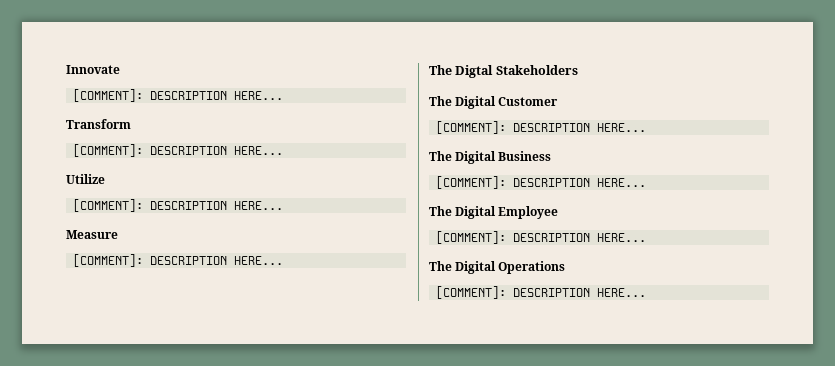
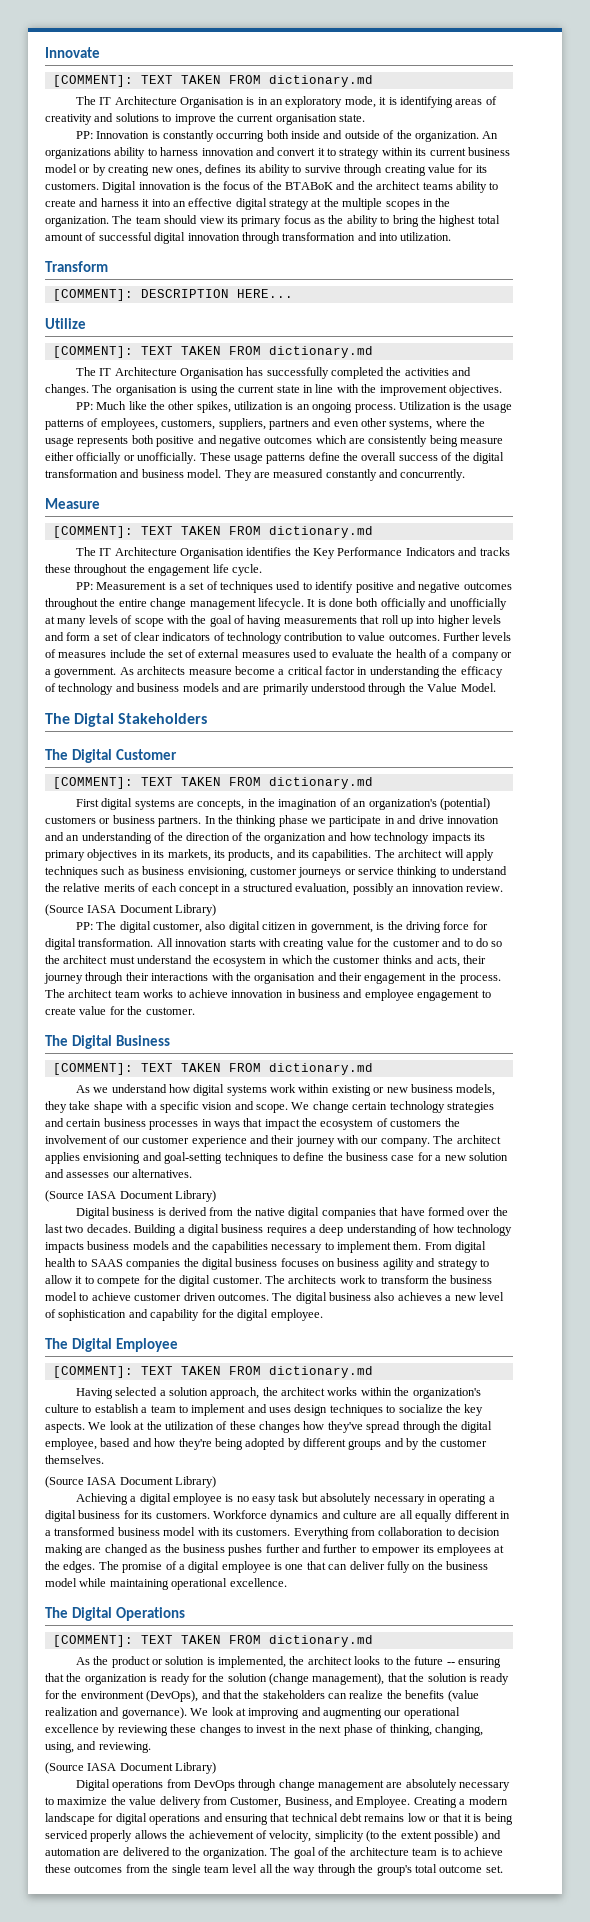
[149,91,283,100] DESCRIPTION HERE... -> [140,75,373,87] [75,96,497,108] [45,113,365,125] [75,130,499,142] [45,147,510,159] [45,164,487,176] [45,181,499,193] [45,198,451,210] [45,215,500,227] [45,232,452,244] TEXT TAKEN FROM dictionary.md // The IT Architecture Organisation is in an exploratory mode, it is identifying areas of creativity and solutions to improve the current organisation state. // PP: Innovation is constantly occurring both inside and outside of the organization. An organizations ability to harness innovation and convert it to strategy within its current business model or by creating new ones, defines its ability to survive through creating value for its customers. Digital innovation is the focus of the BTABoK and the architect teams ability to create and harness it into an effective digital strategy at the multiple scopes in the organization. The team should view its primary focus as the ability to bring the highest total amount of successful digital innovation through transformation and into utilization.
[149,201,283,210] [66,230,118,239] [72,254,283,267] DESCRIPTION HERE... // Measure // [COMMENT]: DESCRIPTION HERE... -> [140,346,373,358] [75,367,472,379] [45,384,502,396] [75,401,513,413] [45,418,486,430] [45,435,504,447] [45,452,504,464] [45,469,466,481] [45,498,100,509] [52,526,373,538] [75,547,510,559] [45,564,262,576] [75,581,512,593] [45,598,507,610] [45,615,501,627] [45,632,512,644] [45,649,512,661] [45,666,503,678] [45,683,496,695] TEXT TAKEN FROM dictionary.md // The IT Architecture Organisation has successfully completed the activities and changes. The organisation is using the current state in line with the improvement objectives. // PP: Much like the other spikes, utilization is an ongoing process. Utilization is the usage patterns of employees, customers, suppliers, partners and even other systems, where the usage represents both positive and negative outcomes which are consistently being measure either officially or unofficially. These usage patterns define the overall success of the digital transformation and business model. They are measured constantly and concurrently. // Measure // [COMMENT]: TEXT TAKEN FROM dictionary.md // The IT Architecture Organisation identifies the Key Performance Indicators and tracks these throughout the engagement life cycle. // PP: Measurement is a set of techniques used to identify positive and negative outcomes throughout the entire change management lifecycle. It is done both officially and unofficially at many levels of scope with the goal of having measurements that roll up into higher levels and form a set of clear indicators of technology contribution to value outcomes. Further levels of measures include the set of external measures used to evaluate the health of a company or a government. As architects measure become a critical factor in understanding the efficacy of technology and business models and are primarily understood through the Value Model.
[512,123,646,132] [429,151,552,164] [435,176,646,189] [429,206,559,219] [435,231,646,244] [429,261,566,274] [435,286,646,299] DESCRIPTION HERE... // The Digital Business // [COMMENT]: DESCRIPTION HERE... // The Digital Employee // [COMMENT]: DESCRIPTION HERE... // The Digital Operations // [COMMENT]: DESCRIPTION HERE... -> [140,777,373,789] [75,798,490,810] [45,815,499,827] [45,832,485,844] [45,849,494,861] [45,866,508,878] [45,883,503,895] [45,904,217,916] [75,921,488,933] [45,938,503,950] [45,955,486,967] [44,972,501,984] [45,989,491,1001] [45,1006,195,1015] [45,1035,170,1049] [52,1063,373,1075] [75,1084,496,1096] [45,1101,494,1113] [45,1118,460,1130] [45,1135,501,1147] [45,1152,508,1164] [45,1169,193,1178] [45,1190,217,1202] [75,1207,508,1219] [45,1224,512,1236] [45,1241,487,1253] [45,1258,489,1270] [45,1275,493,1287] [45,1292,504,1304] [45,1309,323,1321] [45,1338,178,1352] [52,1366,373,1378] [75,1387,481,1399] [45,1404,484,1416] [45,1421,493,1433] [45,1438,487,1450] [45,1455,104,1464] [45,1476,217,1488] [75,1493,495,1505] [45,1510,510,1522] [45,1527,501,1539] [45,1544,505,1556] [45,1561,488,1573] [45,1578,287,1590] [45,1607,185,1621] [52,1635,373,1647] [75,1656,502,1668] [45,1673,510,1685] [45,1690,479,1702] [45,1707,460,1719] [45,1724,483,1736] [45,1741,151,1753] [45,1762,217,1774] [75,1779,511,1791] [45,1796,508,1808] [45,1813,513,1825] [45,1830,501,1842] [45,1847,504,1859] [45,1864,503,1876] TEXT TAKEN FROM dictionary.md // First digital systems are concepts, in the imagination of an organization's (potential) customers or business partners. In the thinking phase we participate in and drive innovation and an understanding of the direction of the organization and how technology impacts its primary objectives in its markets, its products, and its capabilities. The architect will apply techniques such as business envisioning, customer journeys or service thinking to understand the relative merits of each concept in a structured evaluation, possibly an innovation review. // (Source IASA Document Library) // PP: The digital customer, also digital citizen in government, is the driving force for digital transformation. All innovation starts with creating value for the customer and to do so the architect must understand the ecosystem in which the customer thinks and acts, their journey through their interactions with the organisation and their engagement in the process. The architect team works to achieve innovation in business and employee engagement to create value for the customer. // The Digital Business // [COMMENT]: TEXT TAKEN FROM dictionary.md // As we understand how digital systems work within existing or new business models, they take shape with a specific vision and scope. We change certain technology strategies and certain business processes in ways that impact the ecosystem of customers the involvement of our customer experience and their journey with our company. The architect applies envisioning and goal-setting techniques to define the business case for a new solution and assesses our alternatives. // (Source IASA Document Library) // Digital business is derived from the native digital companies that have formed over the last two decades. Building a digital business requires a deep understanding of how technology impacts business models and the capabilities necessary to implement them. From digital health to SAAS companies the digital business focuses on business agility and strategy to allow it to compete for the digital customer. The architects work to transform the business model to achieve customer driven outcomes. The digital business also achieves a new level of sophistication and capability for the digital employee. // The Digital Employee // [COMMENT]: TEXT TAKEN FROM dictionary.md // Having selected a solution approach, the architect works within the organization's culture to establish a team to implement and uses design techniques to socialize the key aspects. We look at the utilization of these changes how they've spread through the digital employee, based and how they're being adopted by different groups and by the customer themselves. // (Source IASA Document Library) // Achieving a digital employee is no easy task but absolutely necessary in operating a digital business for its customers. Workforce dynamics and culture are all equally different in a transformed business model with its customers. Everything from collaboration to decision making are changed as the business pushes further and further to empower its employees at the edges. The promise of a digital employee is one that can deliver fully on the business model while maintaining operational excellence. // The Digital Operations // [COMMENT]: TEXT TAKEN FROM dictionary.md // As the product or solution is implemented, the architect looks to the future -- ensuring that the organization is ready for the solution (change management), that the solution is ready for the environment (DevOps), and that the stakeholders can realize the benefits (value realization and governance). We look at improving and augmenting our operational excellence by reviewing these changes to invest in the next phase of thinking, changing, using, and reviewing. // (Source IASA Document Library) // Digital operations from DevOps through change management are absolutely necessary to maximize the value delivery from Customer, Business, and Employee. Creating a modern landscape for digital operations and ensuring that technical debt remains low or that it is being serviced properly allows the achievement of velocity, simplicity (to the extent possible) and automation are delivered to the organization. The goal of the architecture team is to achieve these outcomes from the single team level all the way through the group's total outcome set.

